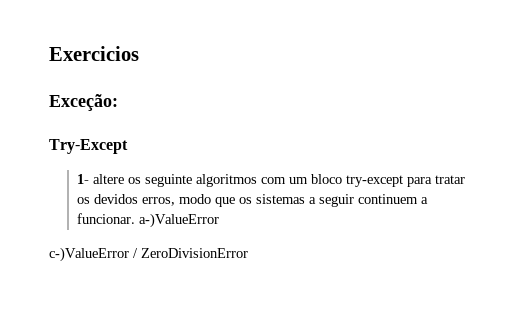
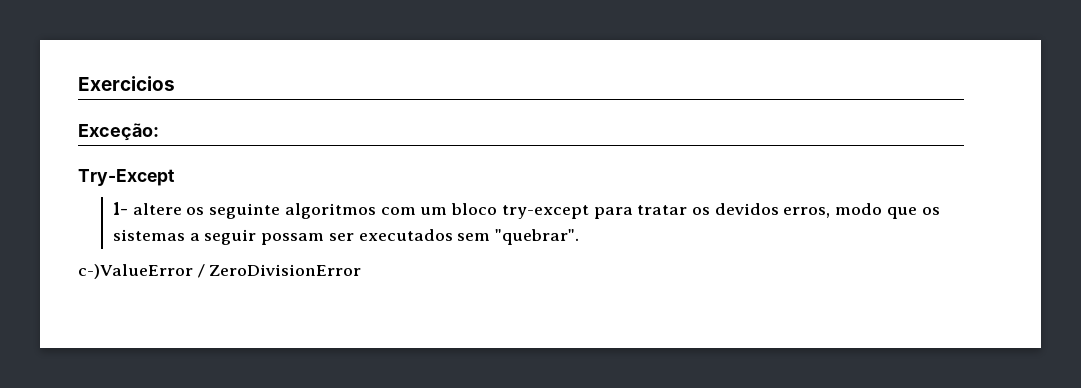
[358,194,429,204] [77,213,220,228] continuem a funcionar. a-)ValueError -> [261,229,580,245] possam ser executados sem "quebrar".

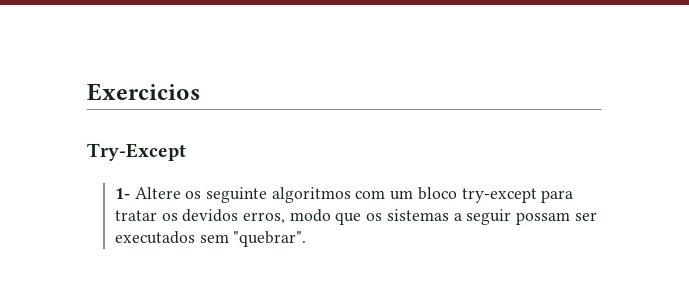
[78,123,159,141] // Exceção: -> (200, 92) none
[132,203,182,215] altere -> [134,187,181,199] Altere
[78,264,362,279] // c-)ValueError / ZeroDivisionError -> (307, 239) none

